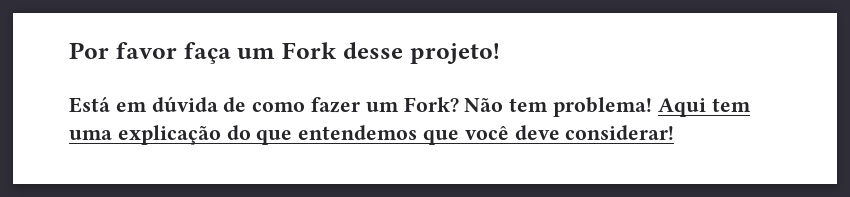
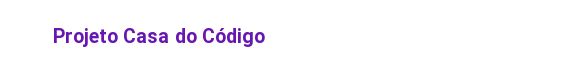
[69,42,500,64] [69,96,751,117] [69,125,675,145] Por favor faça um Fork desse projeto! // Está em dúvida de como fazer um Fork? Não tem problema! Aqui tem uma explicação do que entendemos que você deve considerar! -> [53,28,265,47] Projeto Casa do Código

